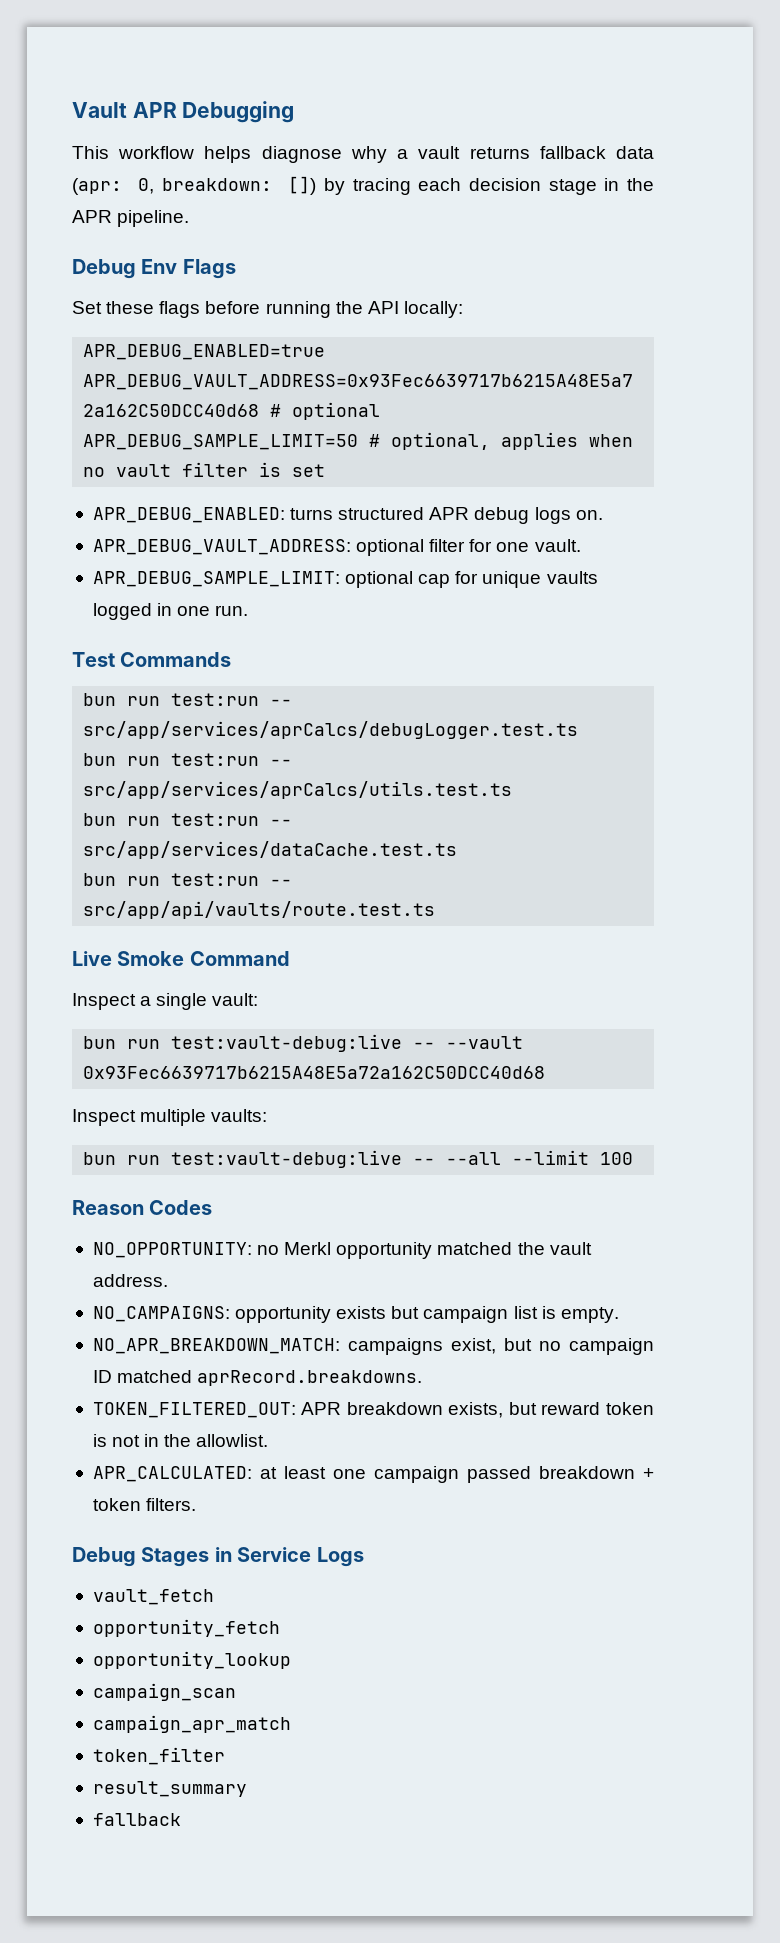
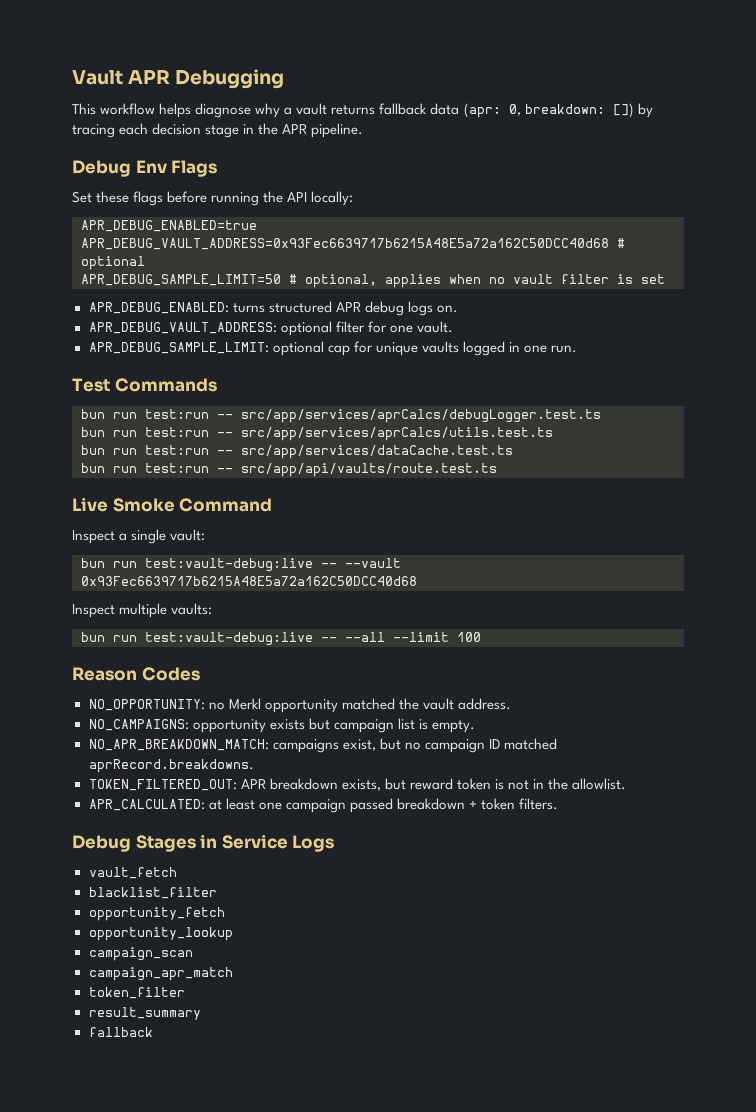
(214, 1597) none -> [88,887,217,899] // blacklist_filter

